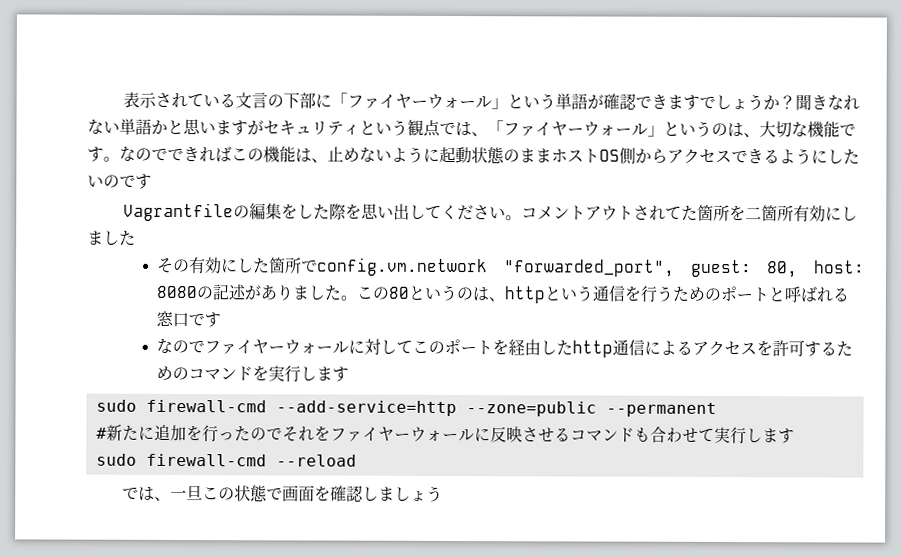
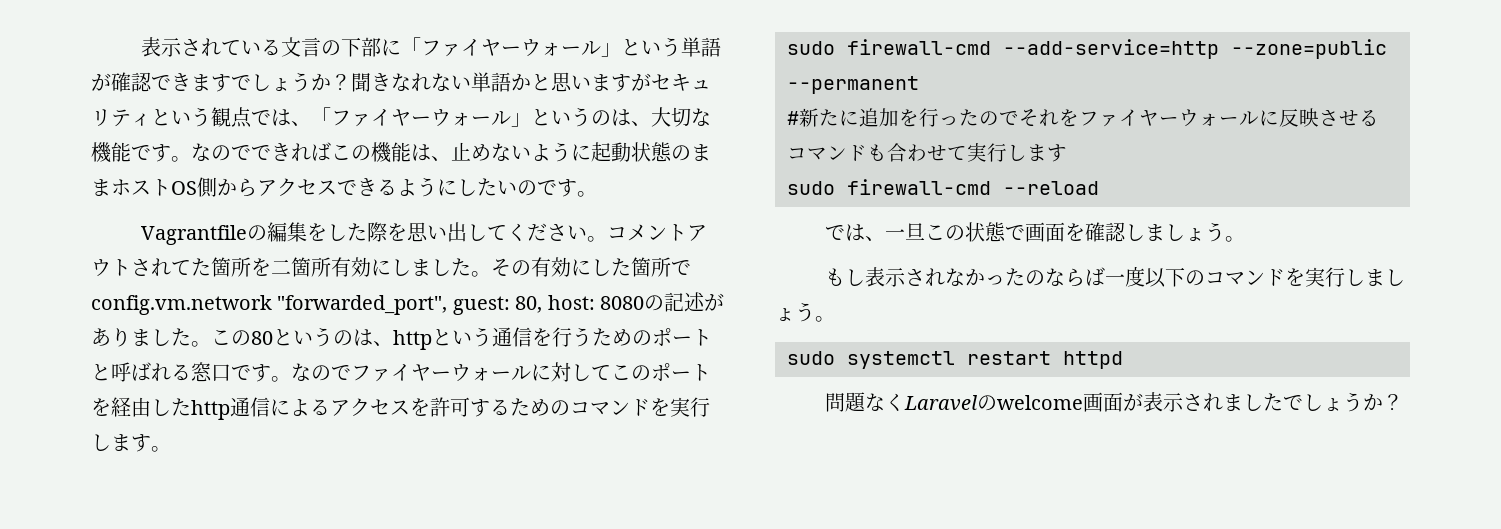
(152, 181) none -> [577,191,597,197] 。
(136, 238) // -> [471,271,491,277] 。
(222, 320) // -> [271,376,291,382] 。
(350, 374) none -> [151,446,171,452] 。
(444, 493) none -> [1224,236,1245,242] [824,266,1405,288] [775,302,835,322] [787,351,1123,369] [824,392,1403,412] 。 // もし表示されなかったのならば一度以下のコマンドを実行しましょう。 // sudo systemctl restart httpd // 問題なくLaravelのwelcome画面が表示されましたでしょうか？

